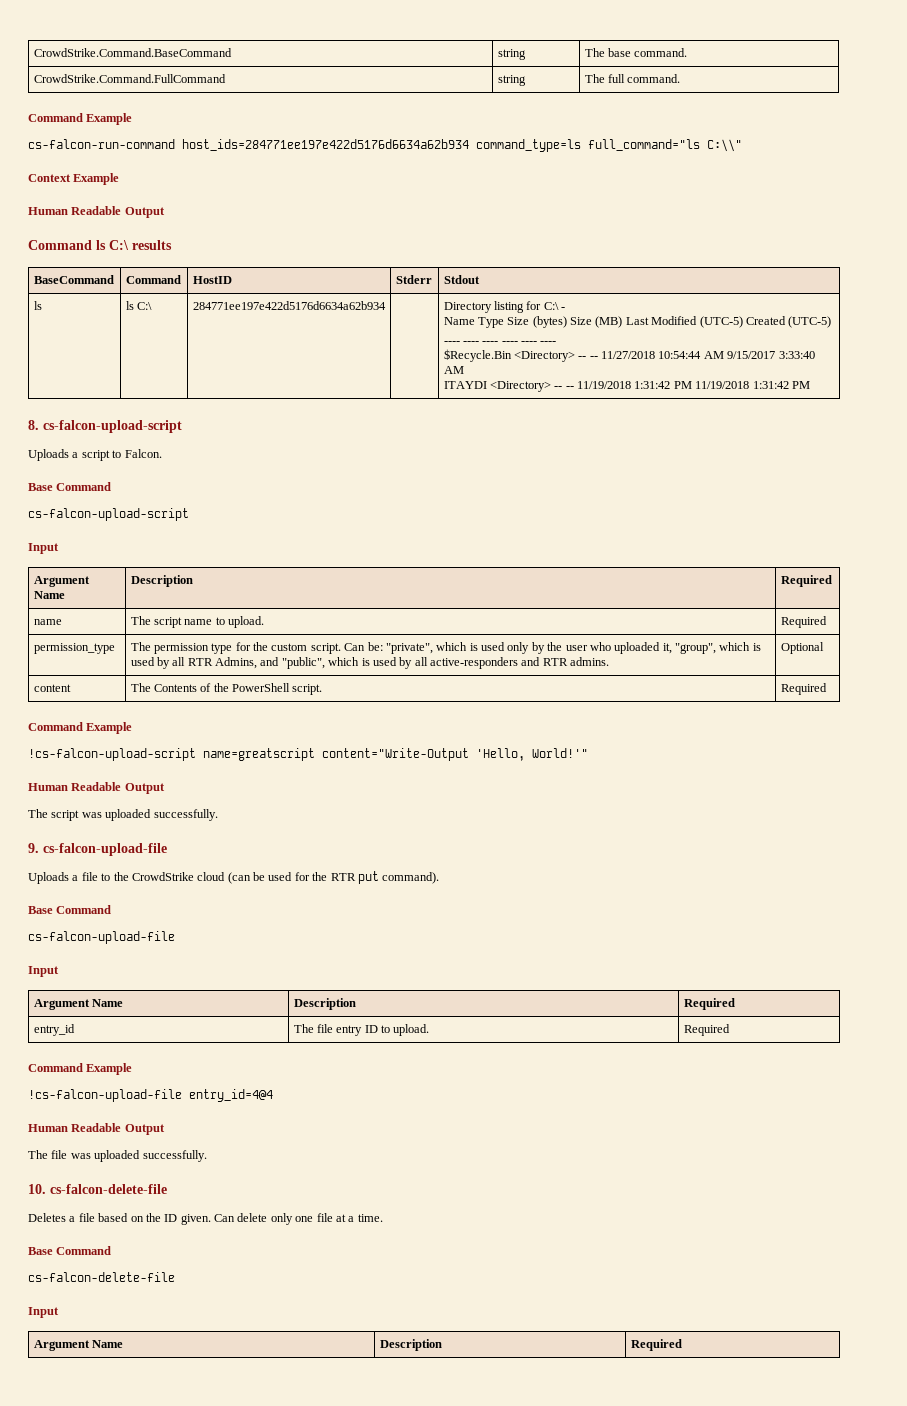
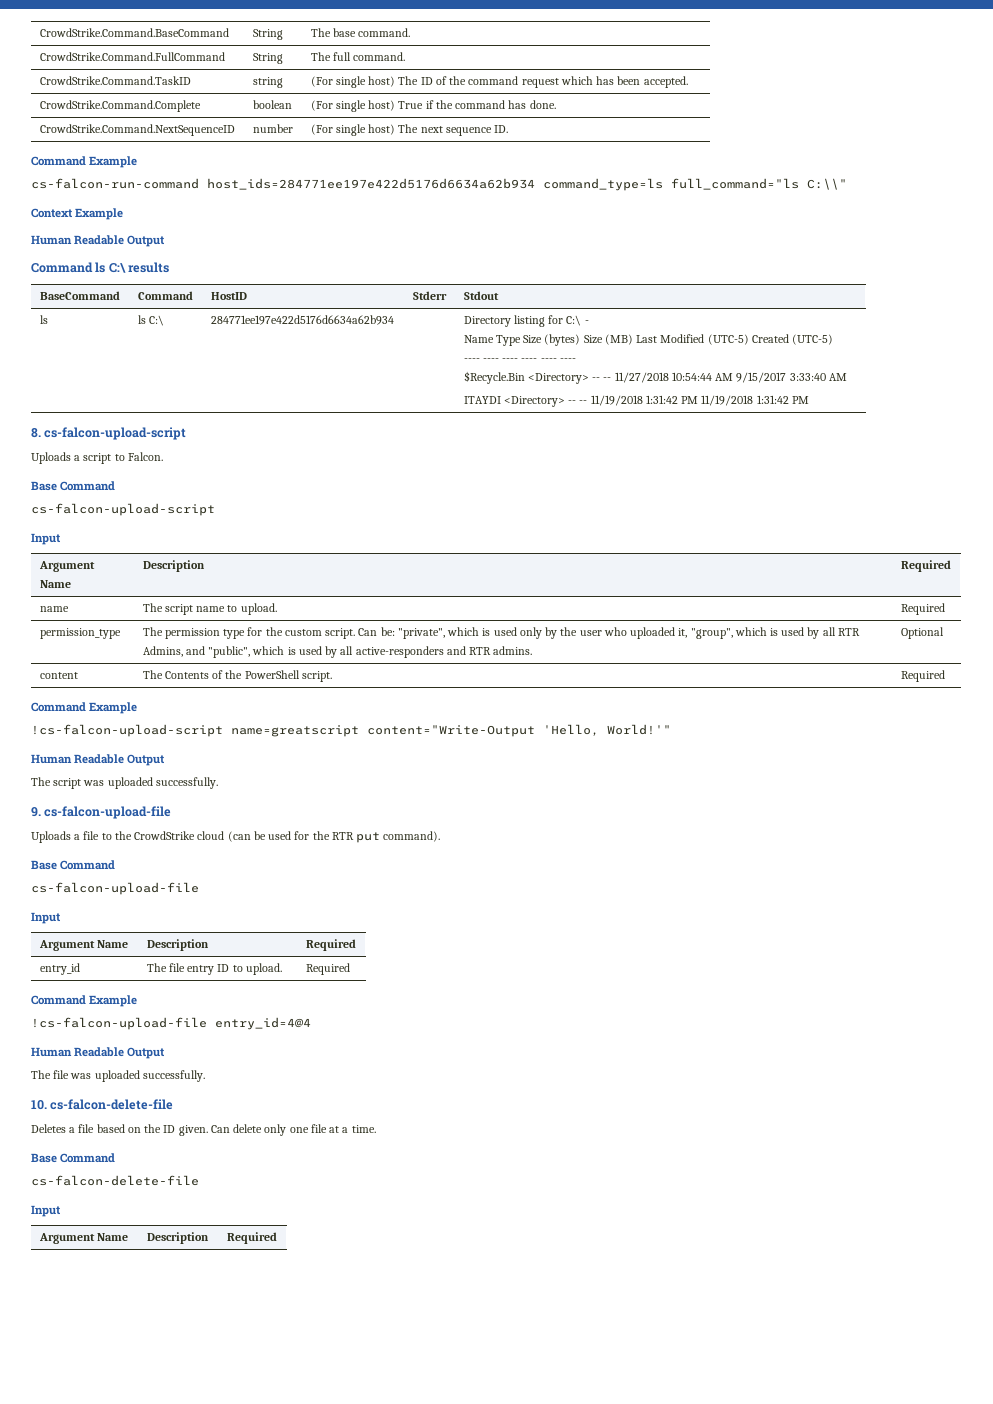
[497,49,526,60] string -> [252,29,283,40] String
[497,75,526,86] string -> [252,53,283,64] String
(681, 78) none -> [39,76,191,85] [252,77,283,88] [310,76,688,88] [39,100,201,112] [252,100,292,109] [310,100,556,112] [39,124,235,136] [252,124,293,133] [310,124,509,136] // CrowdStrike.Command.TaskID | string | (For single host) The ID of the command request which has been accepted. // CrowdStrike.Command.Complete | boolean | (For single host) True if the command has done. // CrowdStrike.Command.NextSequenceID | number | (For single host) The next sequence ID.

